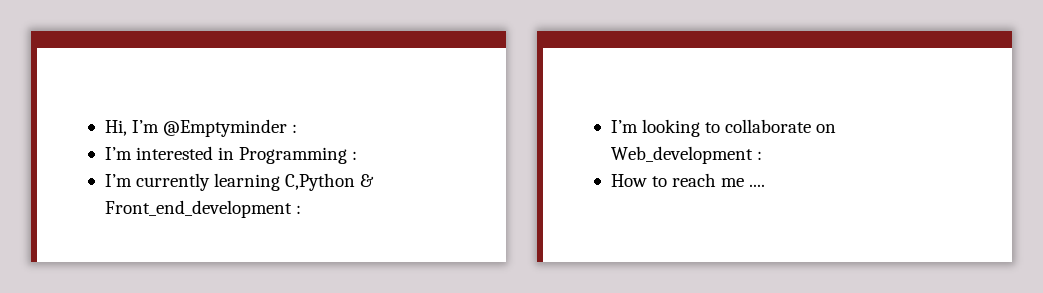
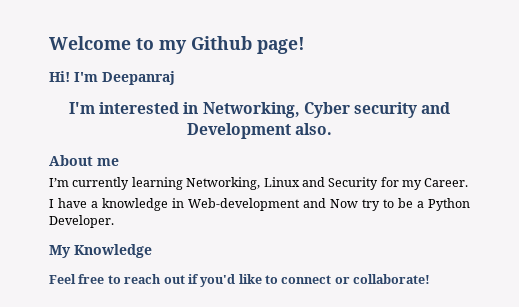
[104,119,298,137] [104,146,358,164] [104,173,375,191] [104,200,302,218] [610,119,837,137] [610,146,763,164] [610,173,766,187] Hi, I’m @Emptyminder : // I’m interested in Programming : // I’m currently learning C,Python & Front_end_development : // I’m looking to collaborate on Web_development : // How to reach me .... -> [49,36,305,54] [49,71,175,85] [68,102,451,118] [186,123,333,139] [49,155,119,166] [49,177,469,190] [49,198,470,211] [49,215,114,228] [49,244,152,258] [49,274,431,287] Welcome to my Github page! // Hi! I'm Deepanraj // I'm interested in Networking, Cyber security and Development also. // About me // I’m currently learning Networking, Linux and Security for my Career. // I have a knowledge in Web-development and Now try to be a Python Developer. // My Knowledge // Feel free to reach out if you'd like to connect or collaborate!

